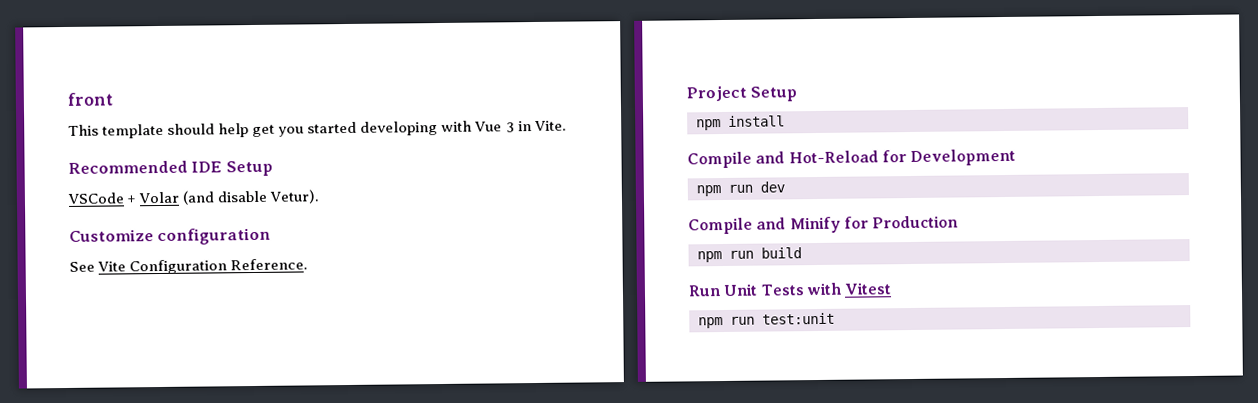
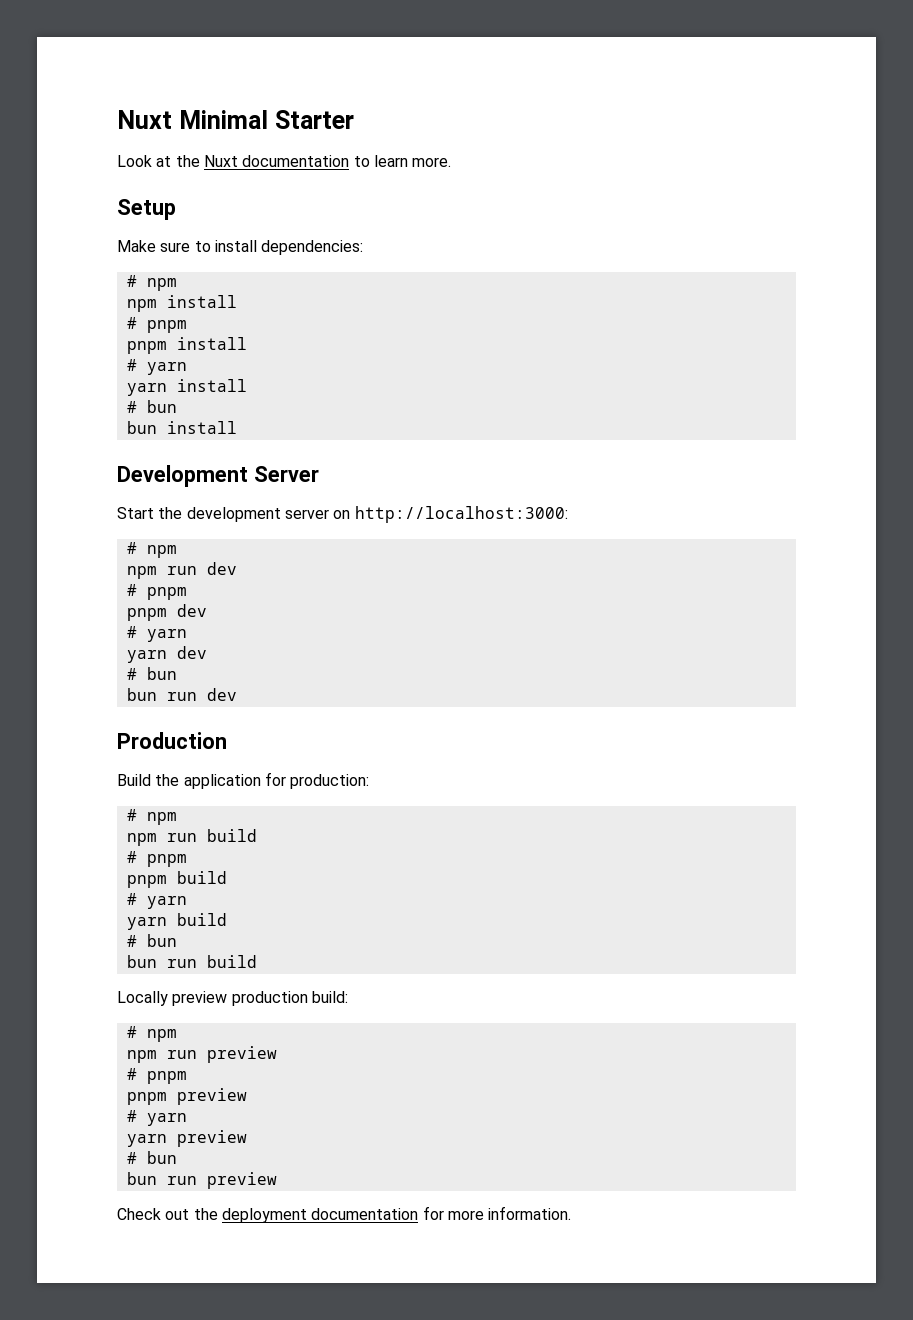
[67,92,113,106] [68,120,567,139] [68,160,273,177] [67,189,321,205] [69,227,272,246] [69,258,309,275] [686,85,798,102] [696,115,785,131] [687,148,1017,169] [696,181,785,197] [688,215,960,235] [697,247,802,263] [688,282,893,297] [698,312,835,329] front // This template should help get you started developing with Vue 3 in Vite. // Recommended IDE Setup // VSCode + Volar (and disable Vetur). // Customize configuration // See Vite Configuration Reference. // Project Setup // npm install // Compile and Hot-Reload for Development // npm run dev // Compile and Minify for Production // npm run build // Run Unit Tests with Vitest // npm run test:unit -> [117,110,354,129] [117,155,452,167] [117,199,176,220] [117,240,364,255] [126,275,177,291] [126,295,237,312] [126,317,187,333] [126,337,247,354] [126,359,187,375] [126,379,247,396] [126,400,177,413] [126,421,237,434] [117,465,319,487] [117,506,568,523] [126,542,177,558] [126,562,237,579] [126,584,187,600] [126,604,207,621] [126,626,187,642] [126,646,207,663] [126,667,177,680] [126,688,237,701] [117,732,227,749] [117,772,370,789] [126,809,177,825] [126,829,257,846] [126,851,187,867] [126,871,227,888] [126,893,187,909] [126,913,227,930] [126,934,177,947] [126,955,257,968] [117,991,348,1006] [126,1026,177,1042] [126,1046,277,1063] [126,1068,187,1084] [126,1088,247,1105] [126,1110,187,1126] [126,1130,247,1147] [126,1151,177,1164] [126,1172,277,1189] [117,1206,572,1223] Nuxt Minimal Starter // Look at the Nuxt documentation to learn more. // Setup // Make sure to install dependencies: // # npm // npm install // # pnpm // pnpm install // # yarn // yarn install // # bun // bun install // Development Server // Start the development server on http://localhost:3000: // # npm // npm run dev // # pnpm // pnpm dev // # yarn // yarn dev // # bun // bun run dev // Production // Build the application for production: // # npm // npm run build // # pnpm // pnpm build // # yarn // yarn build // # bun // bun run build // Locally preview production build: // # npm // npm run preview // # pnpm // pnpm preview // # yarn // yarn preview // # bun // bun run preview // Check out the deployment documentation for more information.

